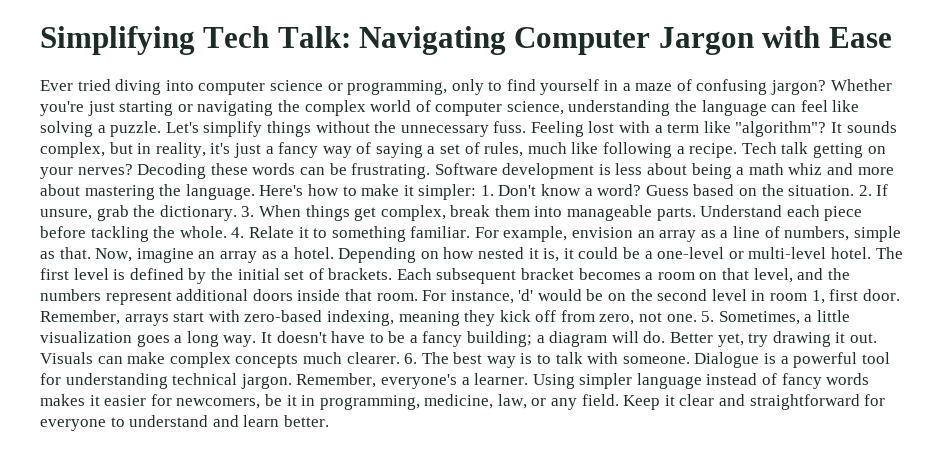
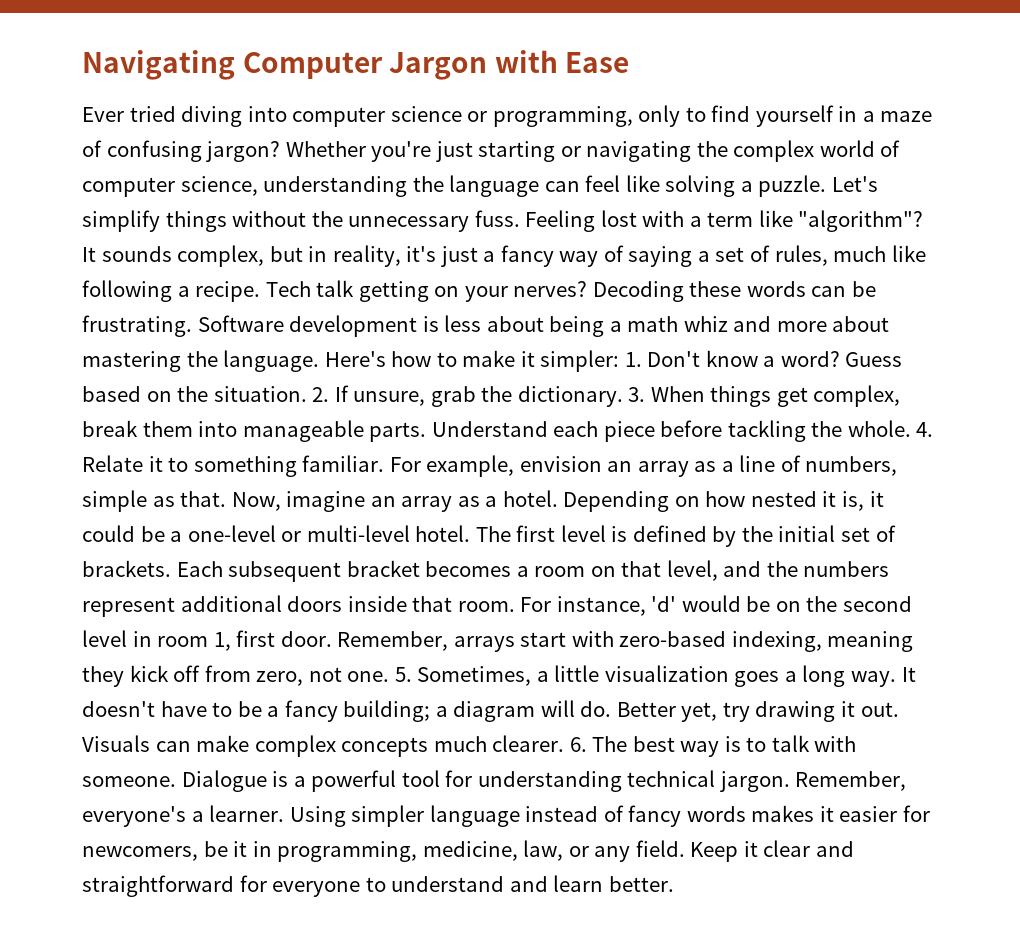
[40,26,351,55] Simplifying Tech Talk: -> (82, 65) none

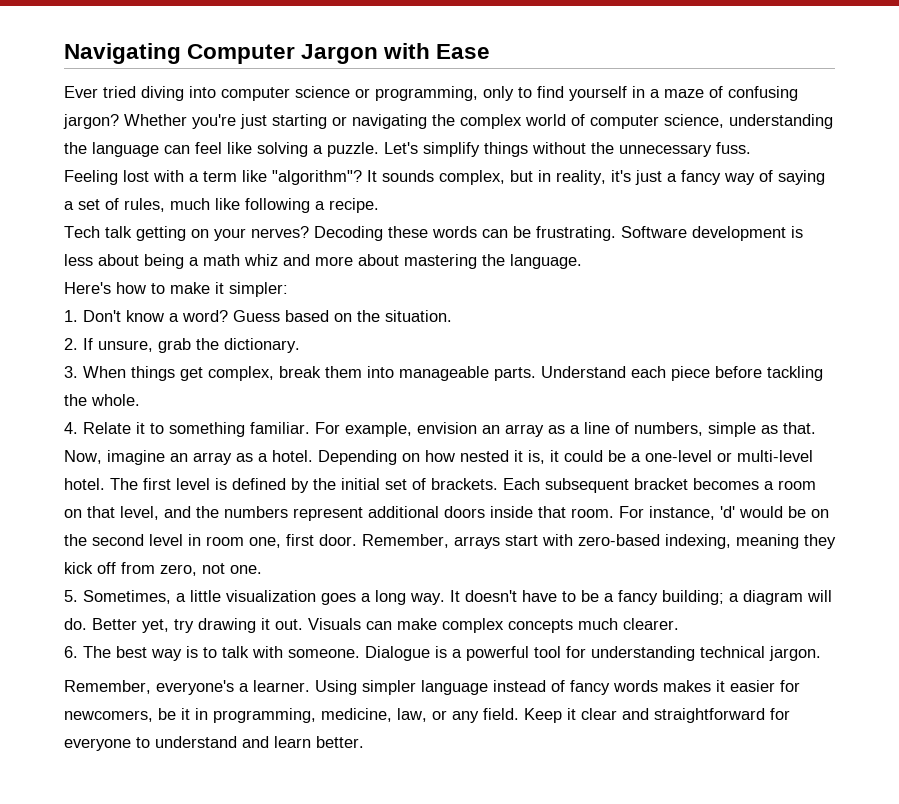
(520, 218) none -> (751, 148) //
(261, 291) none -> (379, 205) //
(320, 361) none -> (582, 261) //
(620, 361) none -> (288, 289) //
(307, 394) none -> (452, 316) //
(623, 396) none -> (300, 345) //
(911, 428) none -> (140, 400) //
[213,632,231,651] 1, -> [249,537,281,548] one,
(390, 676) none -> (262, 569) //
(565, 743) none -> (679, 624) //
(790, 781) none -> (821, 653) //

